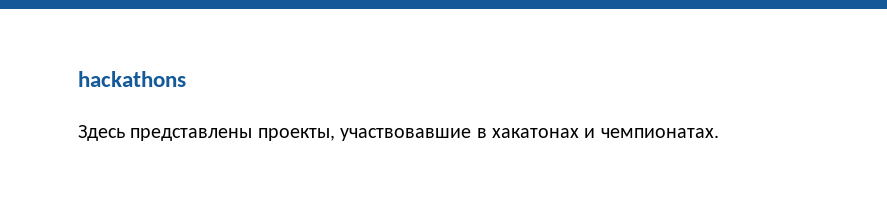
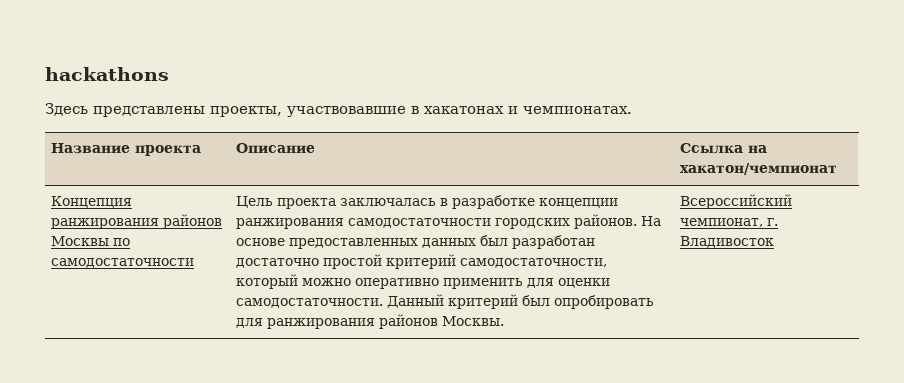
(719, 133) none -> [51,143,202,156] [236,143,316,153] [680,143,768,154] [680,163,838,175] [51,196,133,208] [51,214,223,229] [51,236,131,246] [51,258,195,268] [236,195,619,209] [236,214,662,229] [236,235,596,249] [236,254,608,269] [236,274,611,289] [236,294,655,309] [236,314,505,329] [680,194,793,209] [680,218,779,227] [680,236,775,248] // Название проекта | Описание | Ссылка на хакатон/чемпионат // Концепция ранжирования районов Москвы по самодостаточности | Цель проекта заключалась в разработке концепции ранжирования самодостаточности городских районов. На основе предоставленных данных был разработан достаточно простой критерий самодостаточности, который можно оперативно применить для оценки самодостаточности. Данный критерий был опробировать для ранжирования районов Москвы. | Всероссийский чемпионат, г. Владивосток

